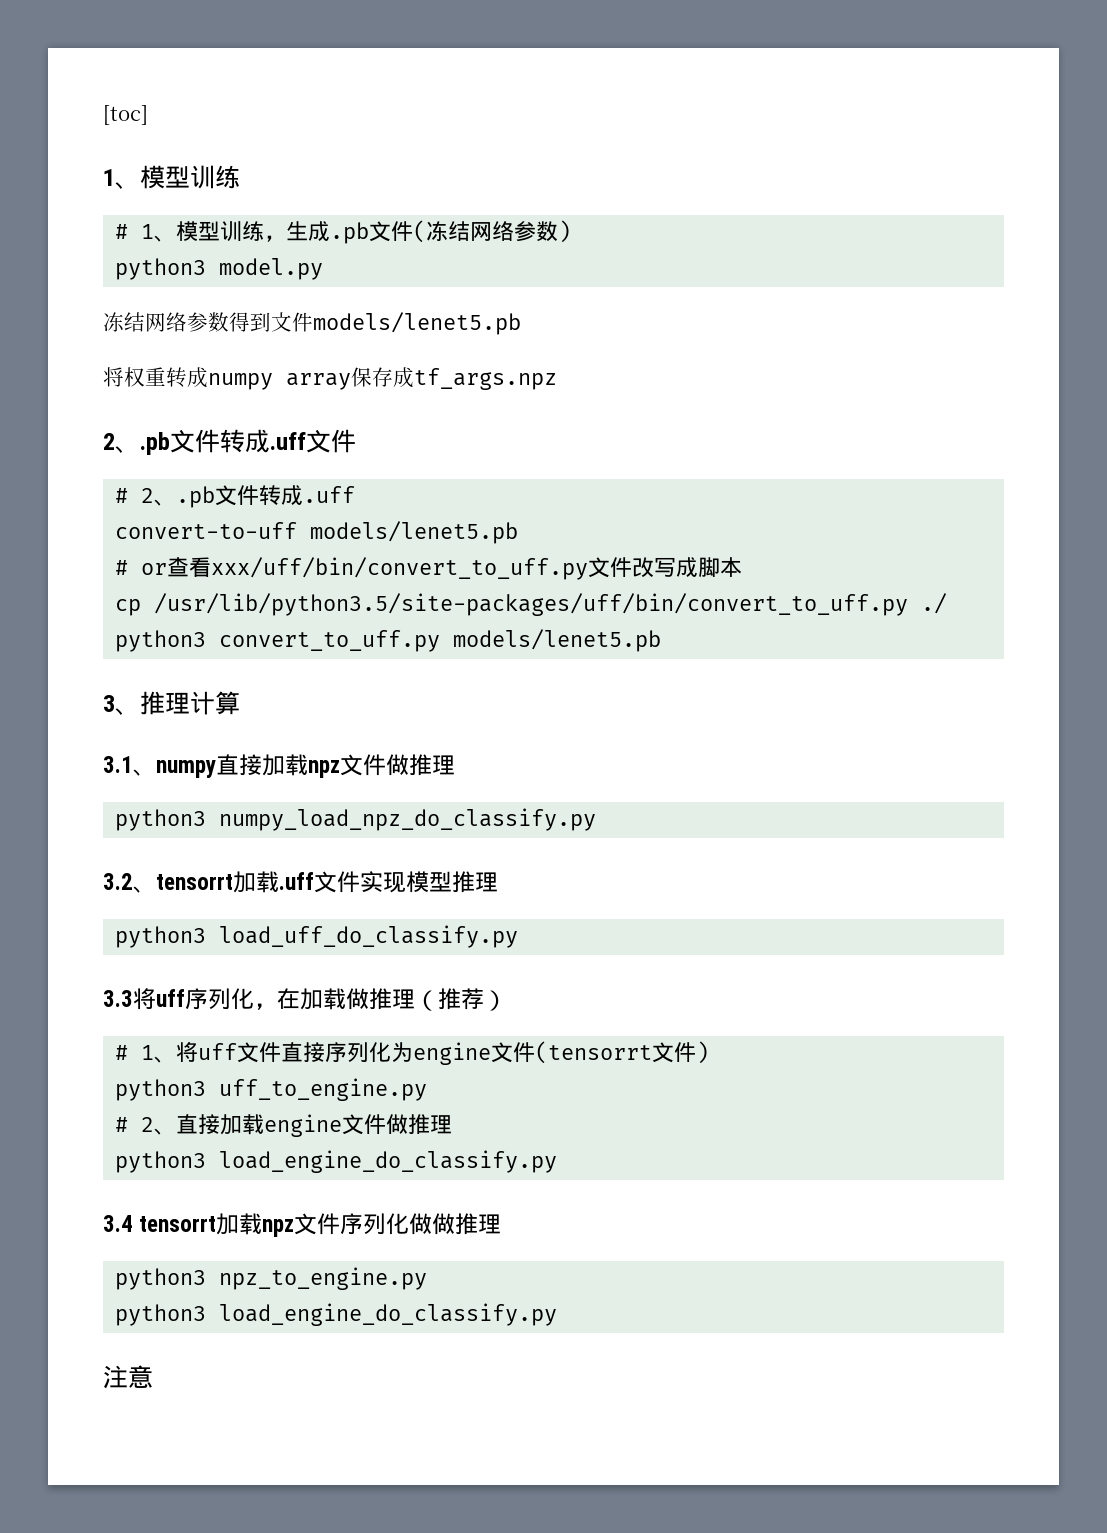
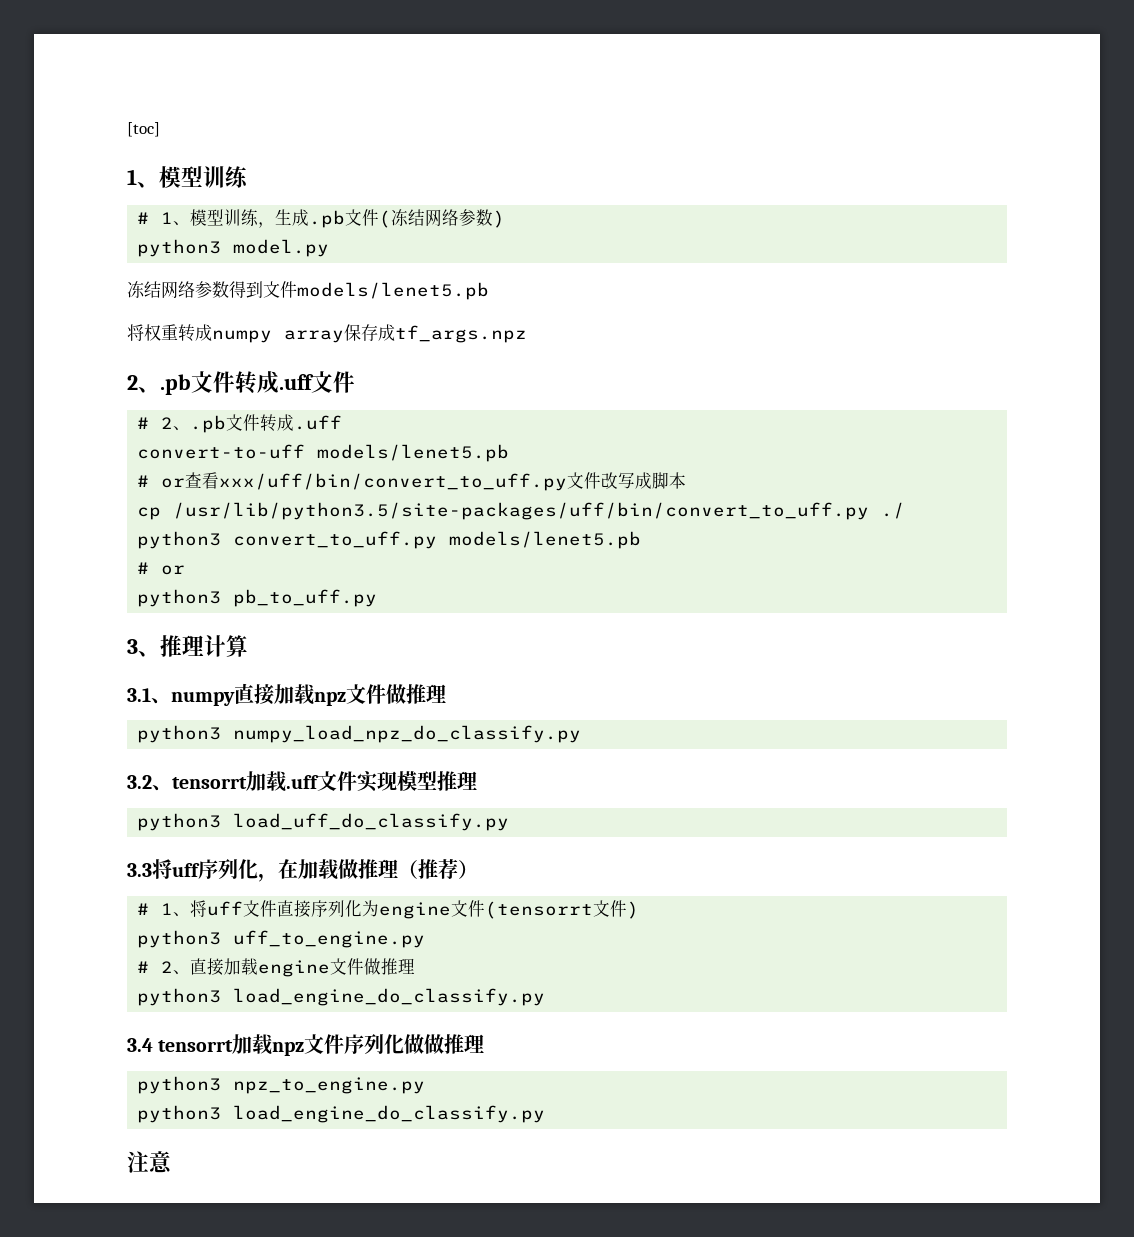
(662, 640) none -> [137,562,186,575] [137,589,378,607] // # or // python3 pb_to_uff.py

